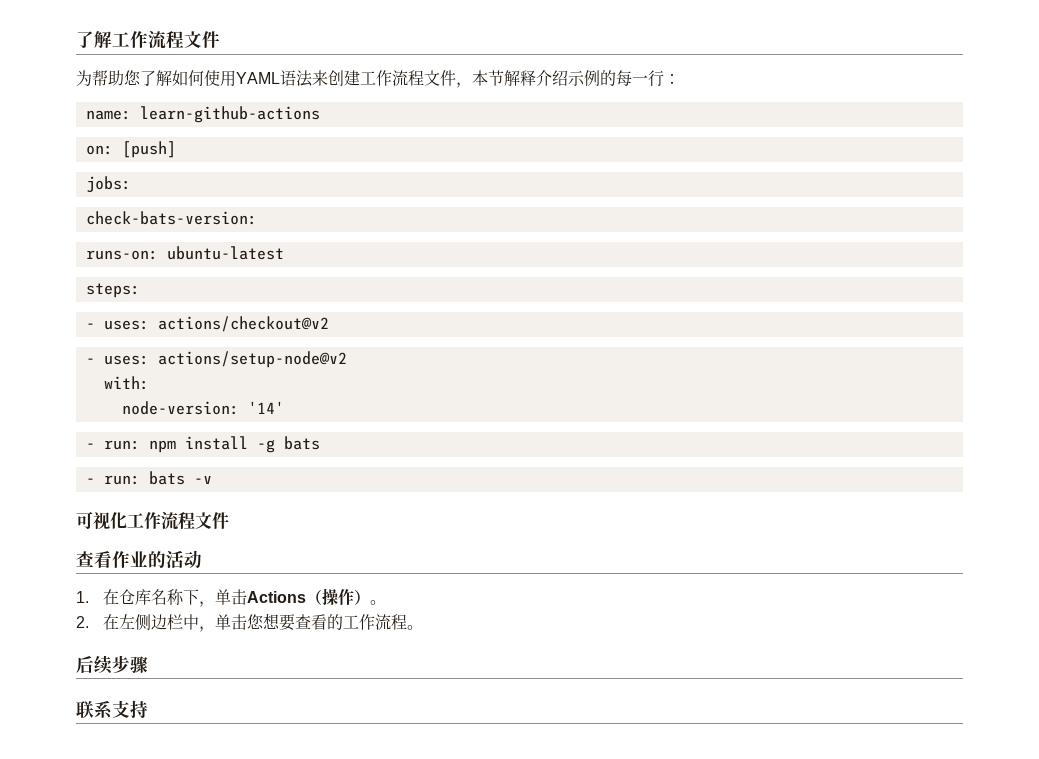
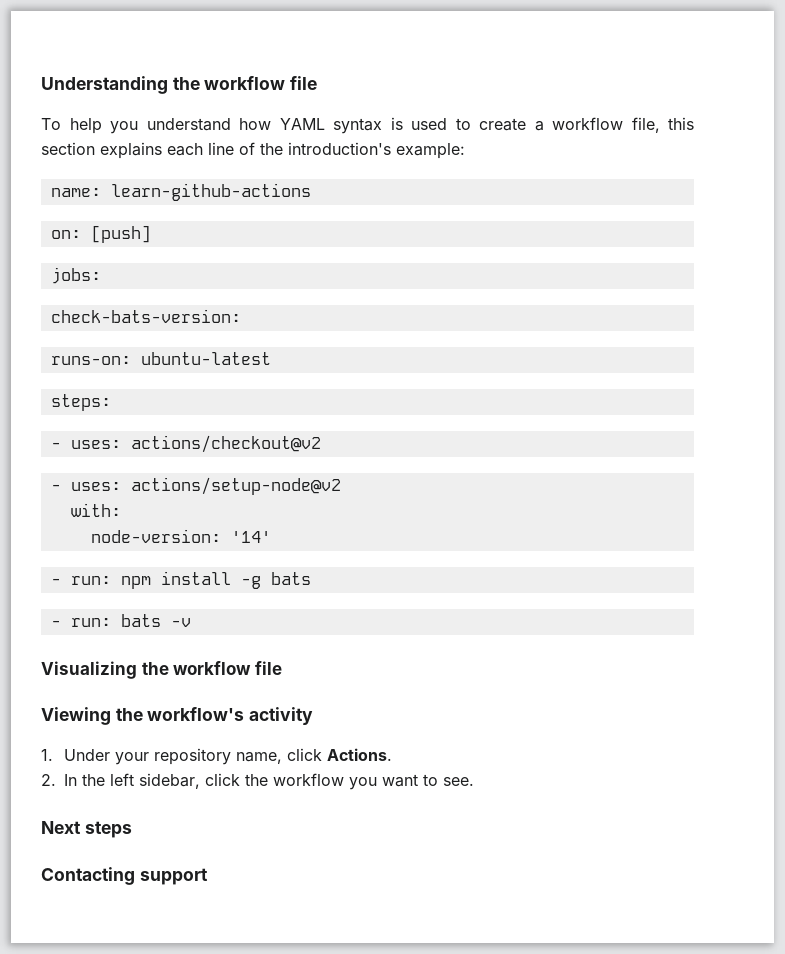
[76,31,220,49] [76,70,680,88] 了解工作流程文件 // 为帮助您了解如何使用YAML语法来创建工作流程文件，本节解释介绍示例的每一行： -> [41,76,318,94] [41,117,694,134] [41,142,465,159] Understanding the workflow file // To help you understand how YAML syntax is used to create a workflow file, this section explains each line of the introduction's example:
[76,511,229,530] [76,550,202,569] [76,588,387,607] [76,613,424,632] [76,655,148,674] [76,700,148,719] 可视化工作流程文件 // 查看作业的活动 // 1.在仓库名称下，单击Actions（操作）。 // 2.在左侧边栏中，单击您想要查看的工作流程。 // 后续步骤 // 联系支持 -> [41,661,282,679] [41,707,314,725] [41,748,392,765] [41,773,474,790] [41,821,132,838] [41,867,208,885] Visualizing the workflow file // Viewing the workflow's activity // 1. Under your repository name, click Actions. // 2. In the left sidebar, click the workflow you want to see. // Next steps // Contacting support

